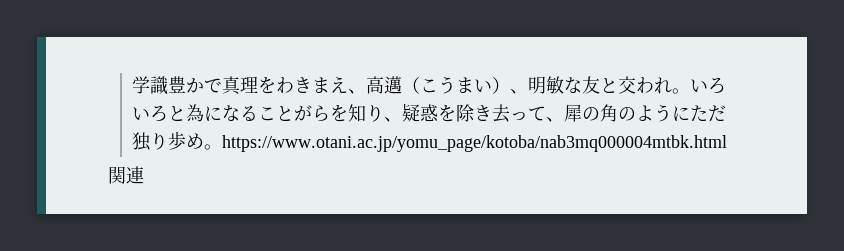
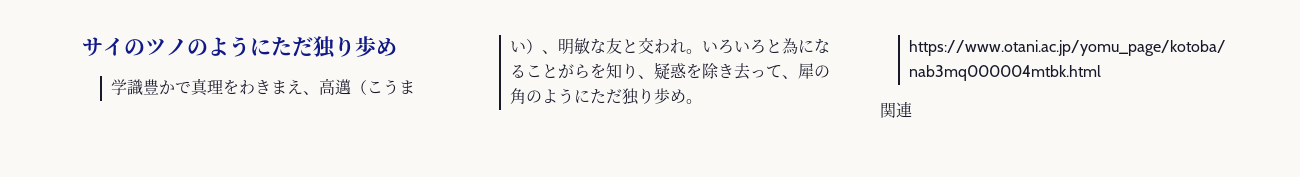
(132, 85) none -> [82,36,397,59] サイのツノのようにただ独り歩め //

